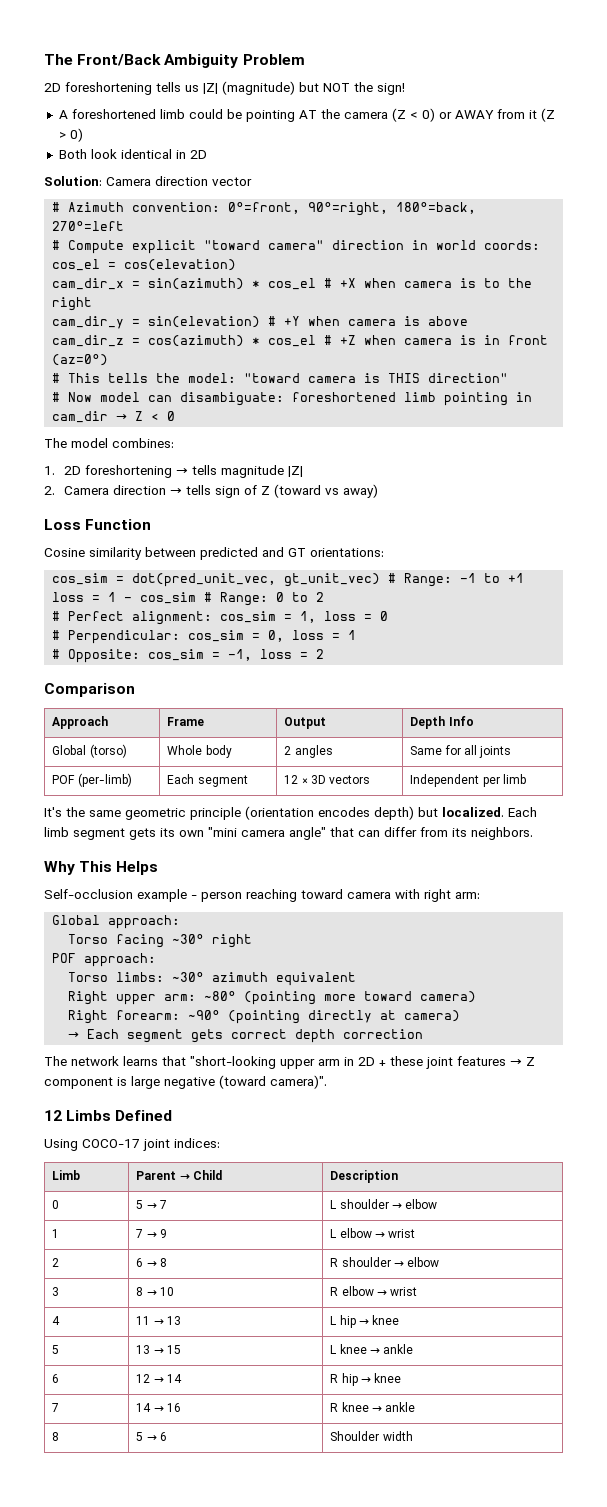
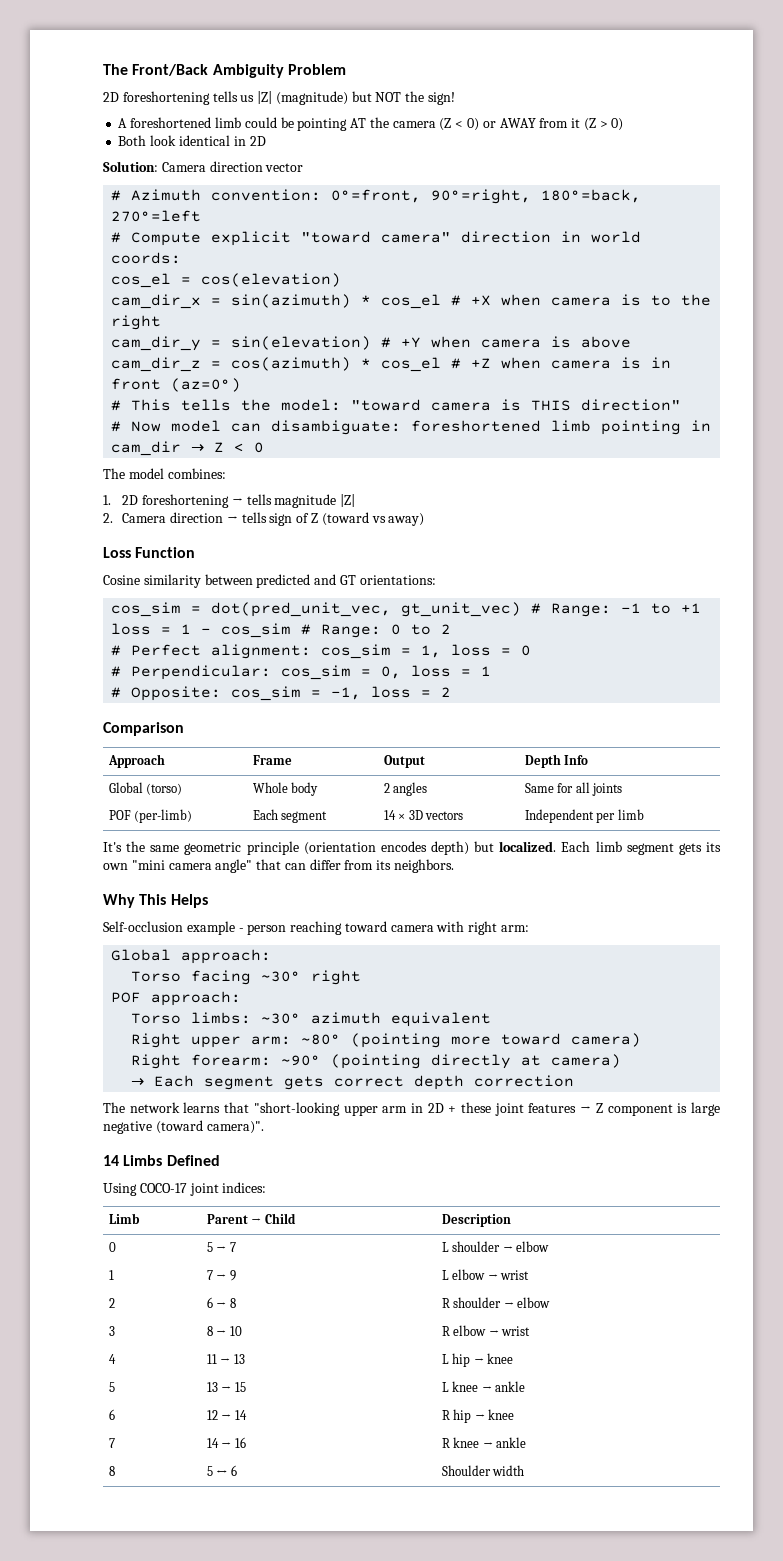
[284,775,299,784] 12 -> [383,810,396,820] 14
[44,1110,62,1121] 12 -> [103,1155,119,1166] 14
[146,1435,157,1441] → -> [216,1470,228,1476] ↔

